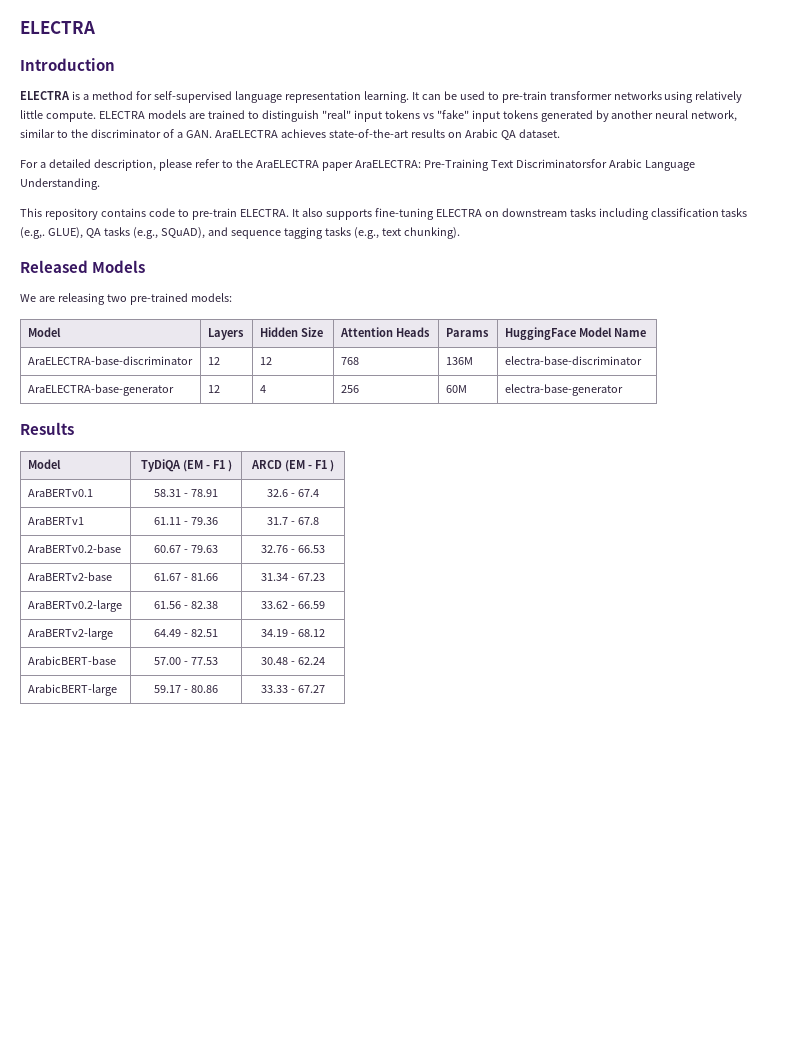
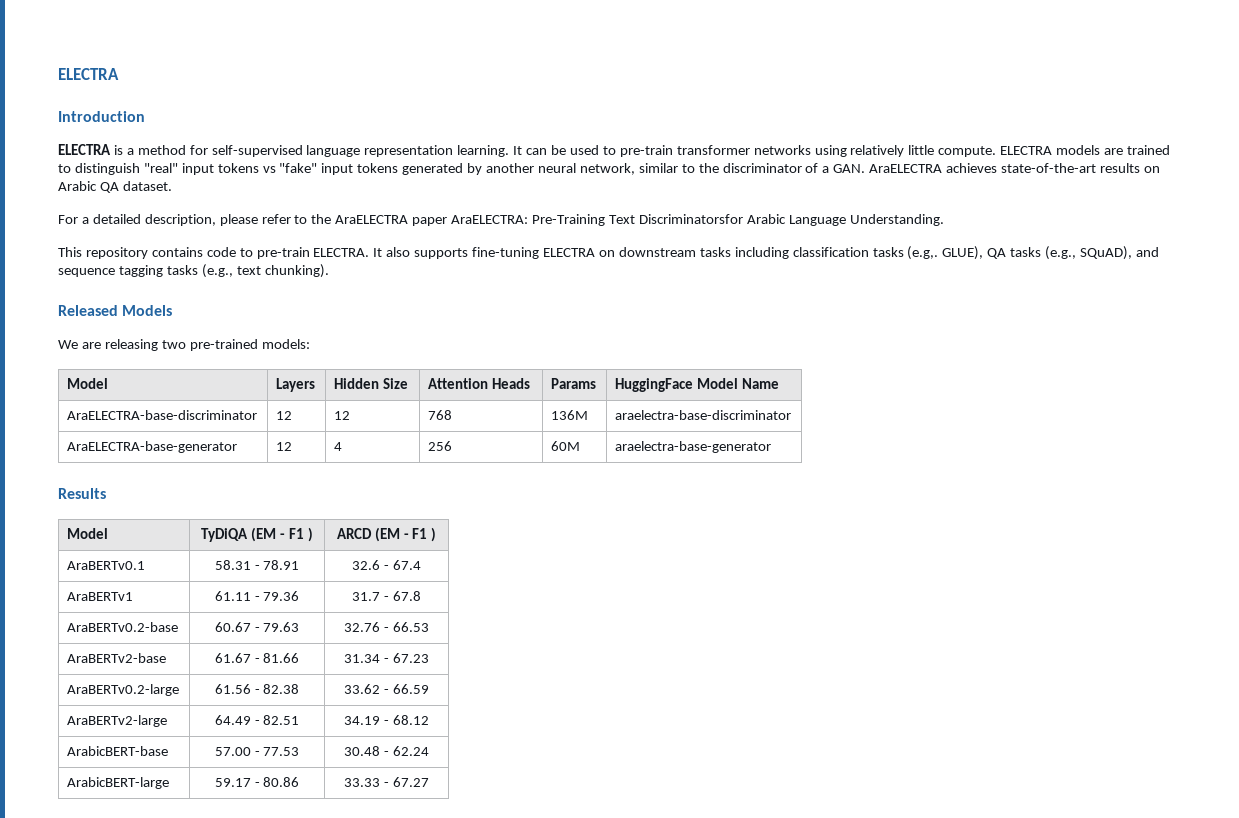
[504,356,642,365] electra-base-discriminator -> [615,410,792,420] araelectra-base-discriminator
[504,384,623,396] electra-base-generator -> [615,441,772,453] araelectra-base-generator

